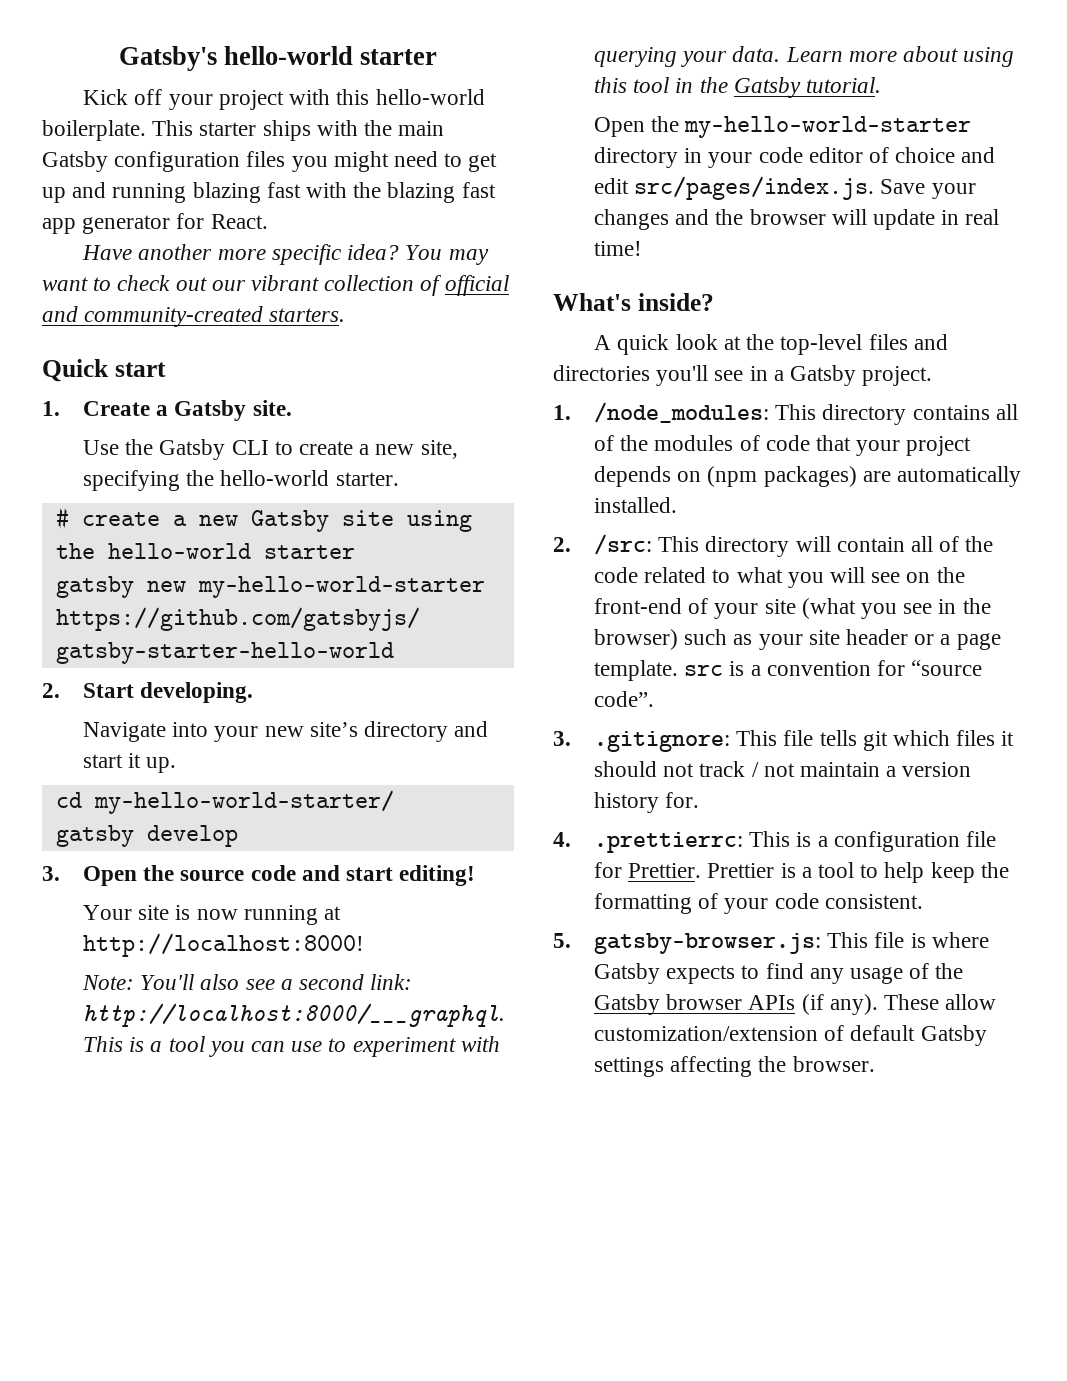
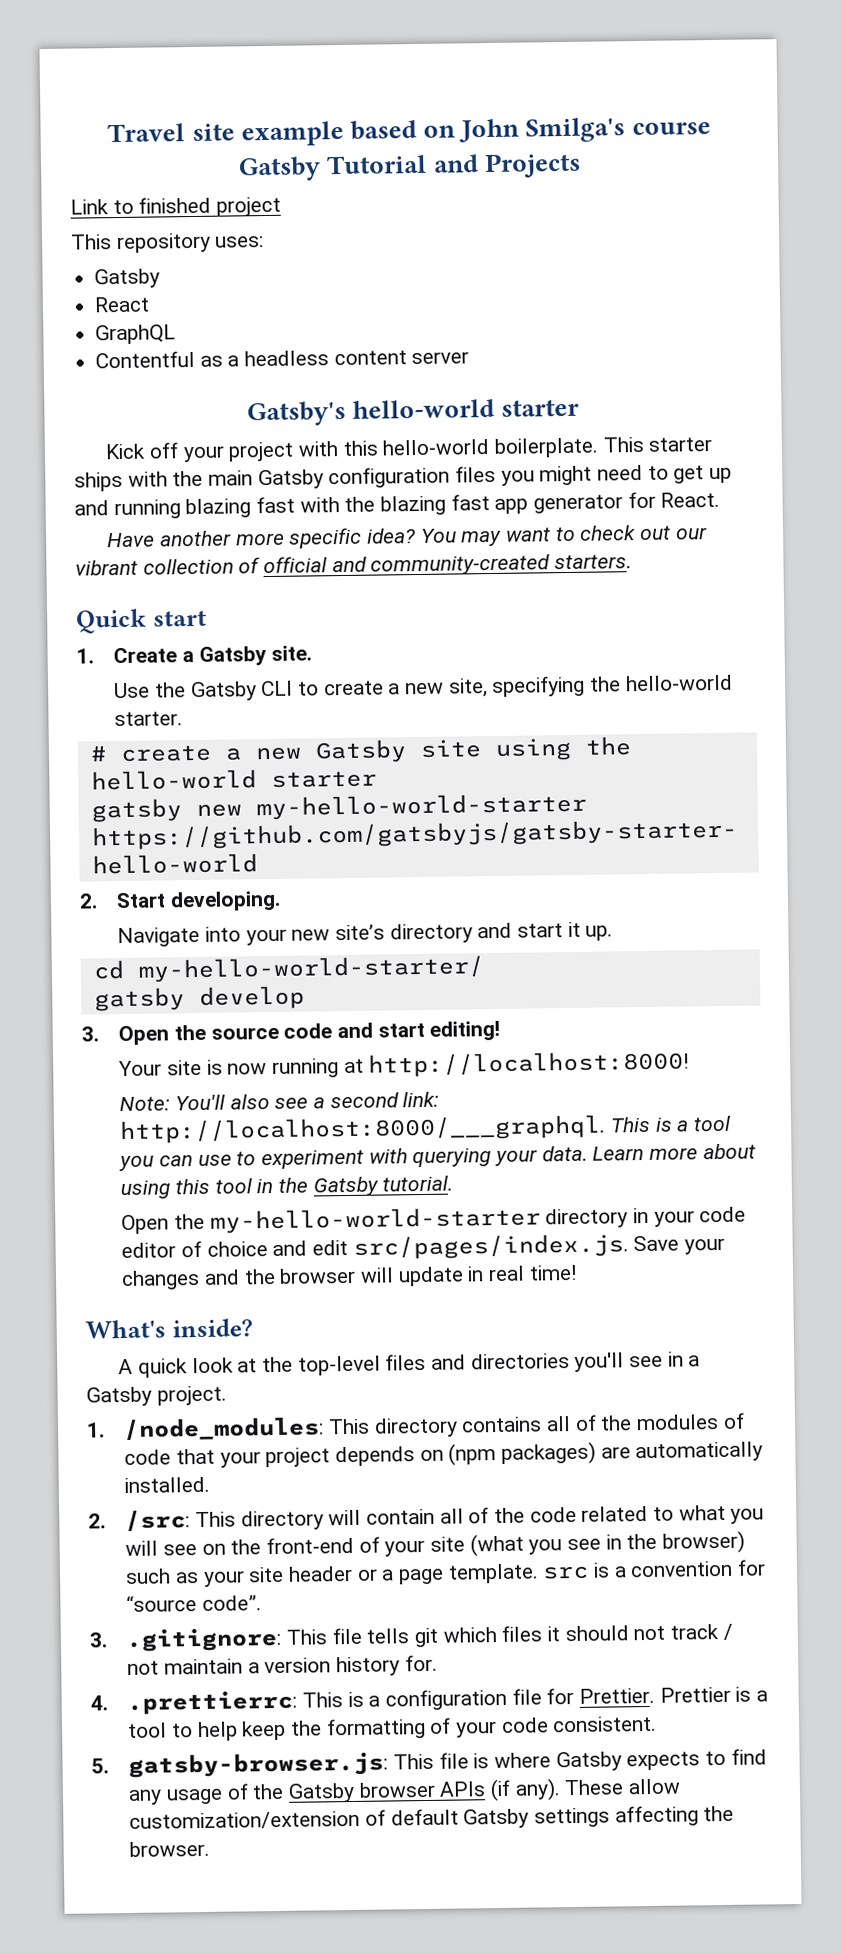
(118, 58) none -> [107,117,711,147] [238,152,581,182] [70,196,282,217] [70,232,265,254] [94,268,161,289] [94,296,151,313] [95,324,177,345] [95,350,470,369] Travel site example based on John Smilga's course Gatsby Tutorial and Projects // Link to finished project // This repository uses: // Gatsby // React // GraphQL // Contentful as a headless content server //

